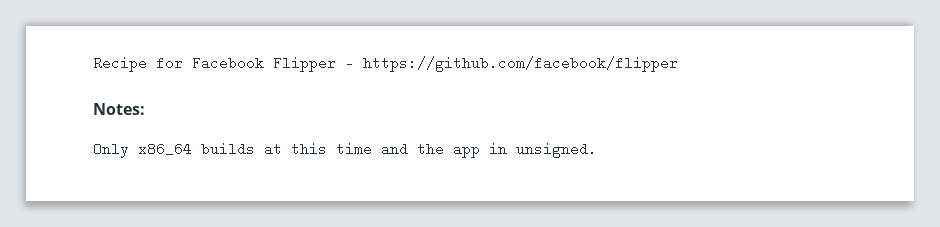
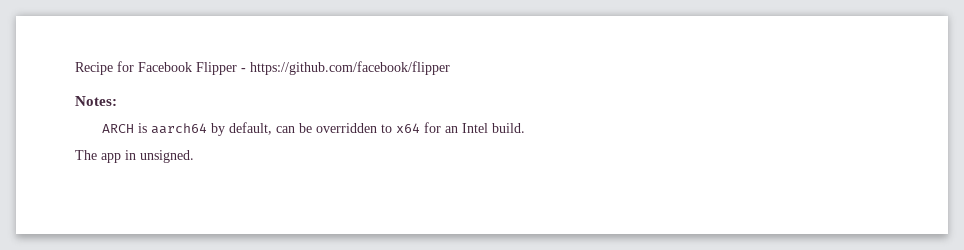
[93,142,444,158] Only x86_64 builds at this time and the -> [102,122,526,136] [75,150,97,160] ARCH is aarch64 by default, can be overridden to x64 for an Intel build. // The

